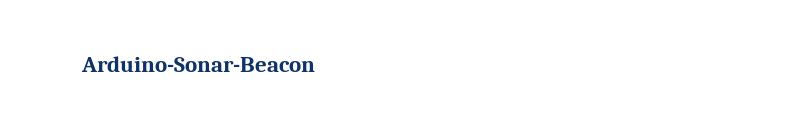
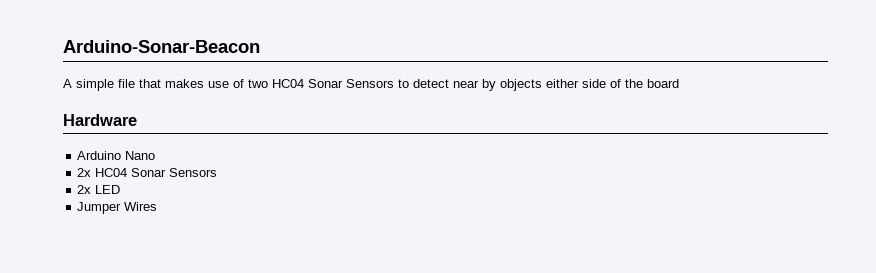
(315, 64) none -> [63,79,679,91] [63,114,137,126] [77,151,156,160] [77,168,218,177] [77,185,121,194] [77,202,158,214] // A simple file that makes use of two HC04 Sonar Sensors to detect near by objects either side of the board // Hardware // Arduino Nano // 2x HC04 Sonar Sensors // 2x LED // Jumper Wires

